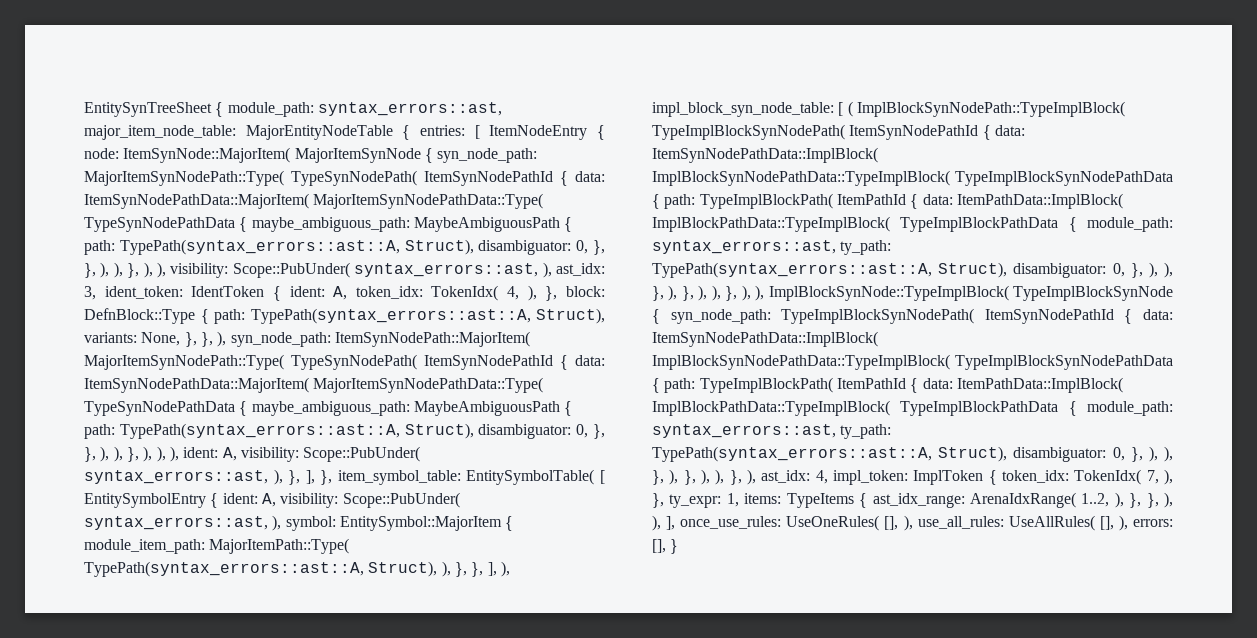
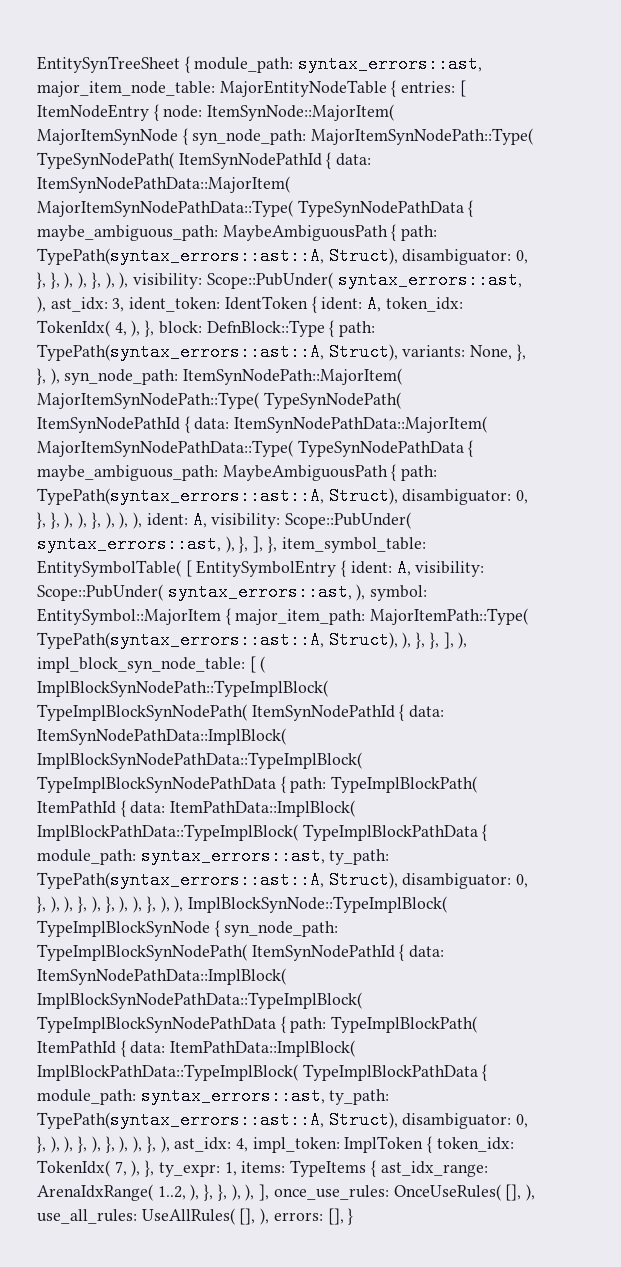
[84,539,205,554] module_item_path: -> [235,609,366,625] major_item_path:
[786,515,880,531] UseOneRules( -> [393,1184,501,1201] OnceUseRules(

